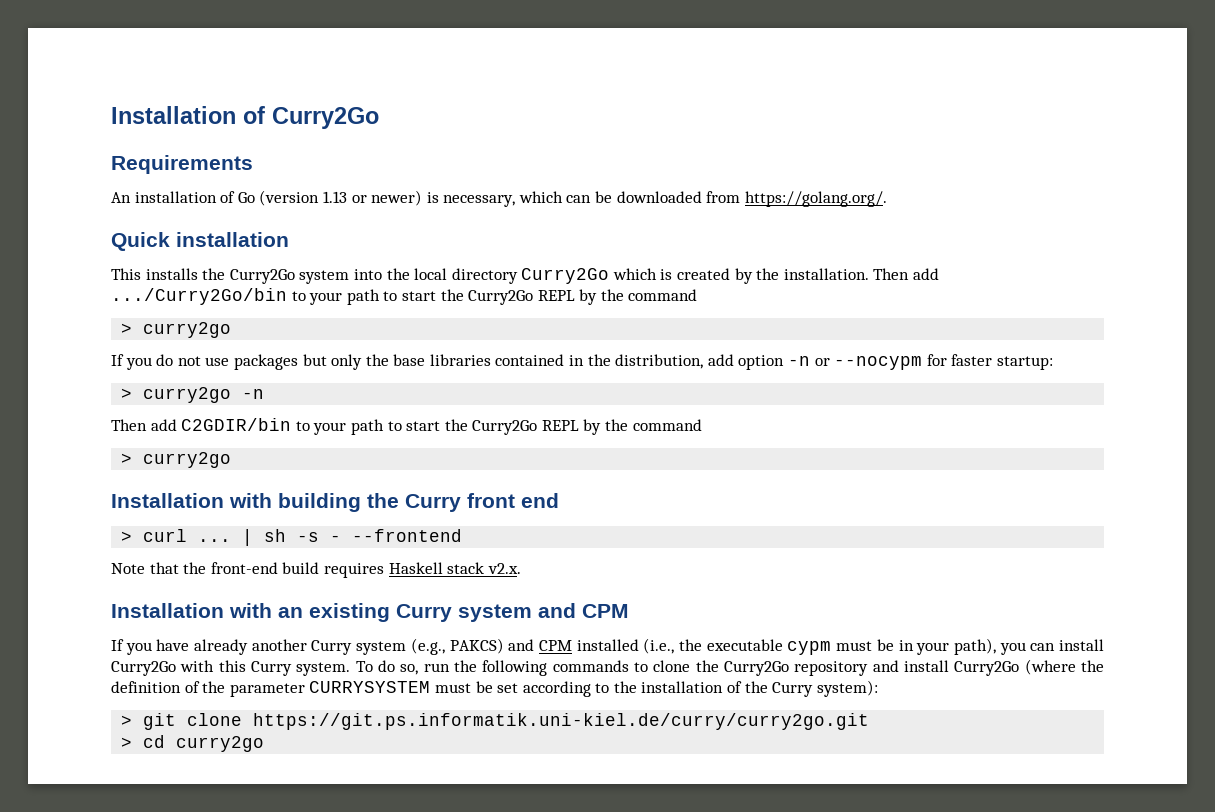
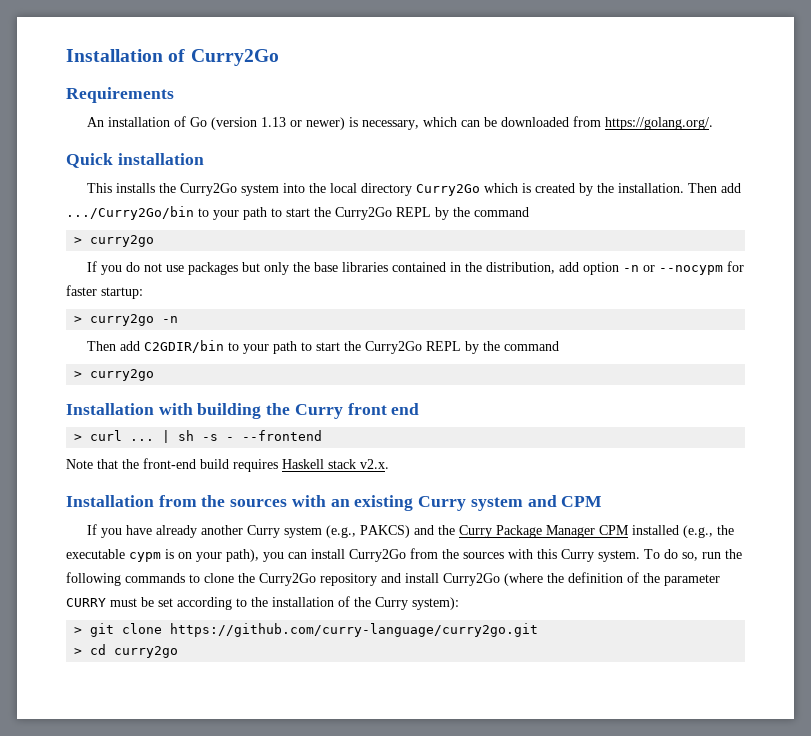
(224, 610) none -> [158,495,288,507] from the sources
(535, 645) none -> [438,525,596,538] the Curry Package Manager
[643,638,675,654] (i.e., -> [683,525,714,538] (e.g.,
[836,639,914,651] must be in -> [165,549,192,559] is on
(176, 668) none -> [410,548,504,559] from the sources
[309,681,431,693] CURRYSYSTEM -> [66,598,106,607] CURRY
[253,713,870,730] https://git.ps.informatik.uni-kiel.de/curry/curry2go.git -> [170,623,539,637] https://github.com/curry-language/curry2go.git

